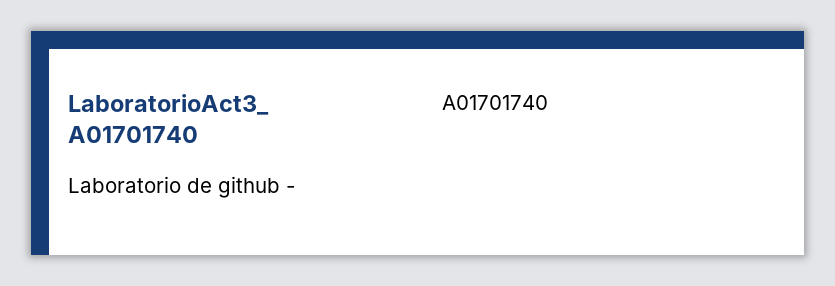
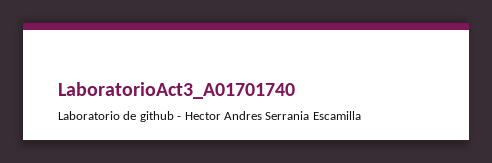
[442,95,548,110] A01701740 -> [184,111,361,120] Hector Andres Serrania Escamilla

